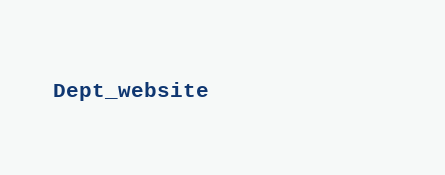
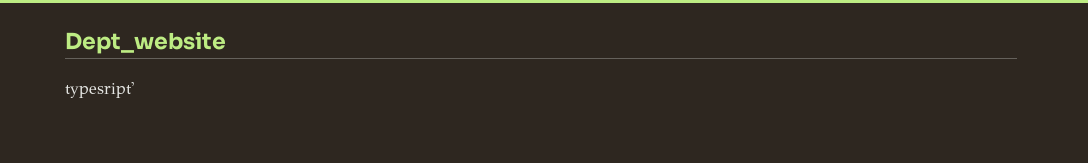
(209, 91) none -> [65,82,134,98] // typesript'

